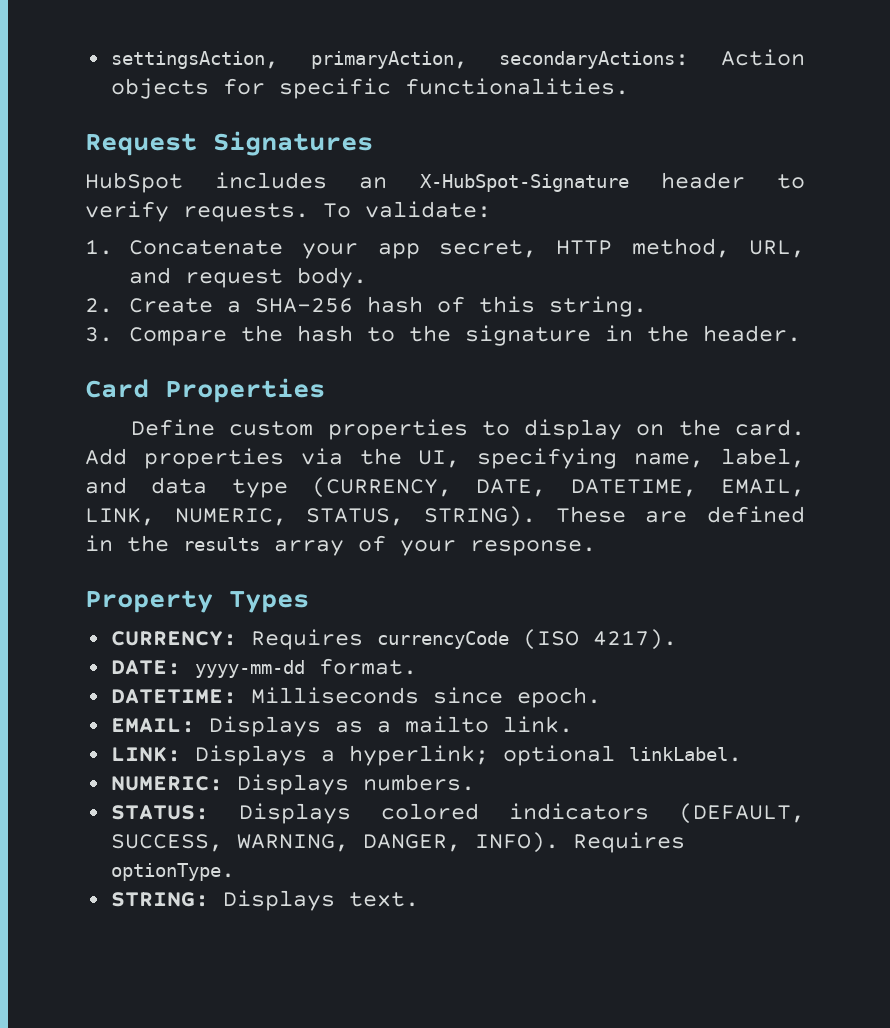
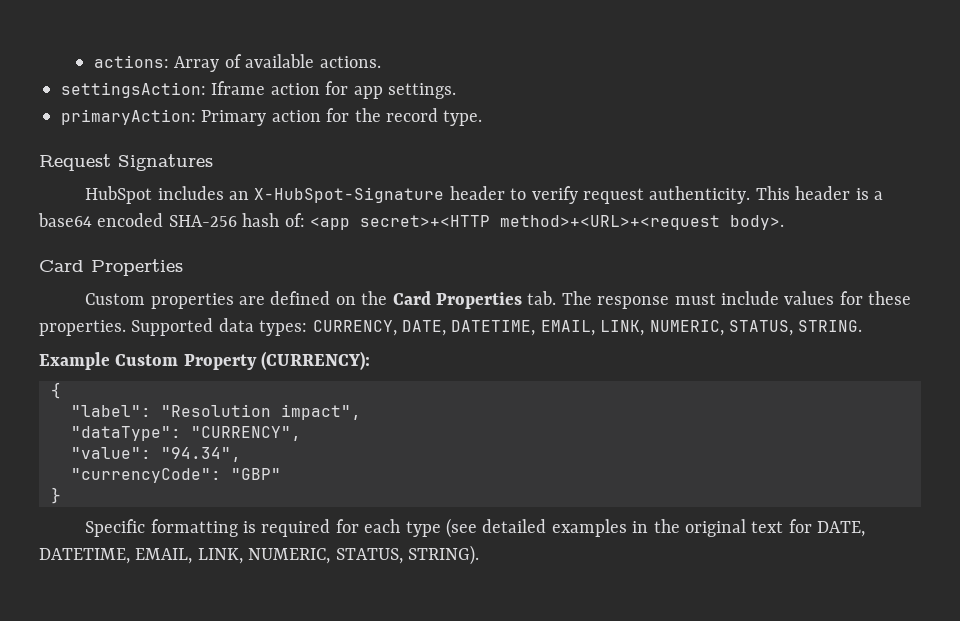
[110,49,805,69] [110,78,629,99] settingsAction, primaryAction, secondaryActions: Action objects for specific functionalities. -> [94,54,381,72] [61,81,456,99] [61,108,483,126] actions: Array of available actions. // settingsAction: Iframe action for app settings. // primaryAction: Primary action for the record type.
[183,201,491,222] [85,238,805,259] [128,267,367,288] [85,296,647,317] [85,325,801,346] [85,378,325,403] [131,419,805,440] [85,448,805,469] [85,477,452,498] requests. To validate: // 1. Concatenate your app secret, HTTP method, URL, and request body. // 2. Create a SHA-256 hash of this string. // 3. Compare the hash to the signature in the header. // Card Properties // Define custom properties to display on the card. Add properties via the UI, specifying name, label, and data type (CURRENCY, -> [583,186,884,204] [38,213,784,230] [39,259,183,276] [85,291,912,309] [39,318,863,336] [39,351,371,370] [51,382,61,399] [71,404,361,420] [71,426,301,441] [71,447,241,462] [71,468,281,483] [51,487,61,504] [85,518,812,538] request authenticity. This header is a base64 encoded SHA-256 hash of: <app secret>+<HTTP method>+<URL>+<request body>. // Card Properties // Custom properties are defined on the Card Properties tab. The response must include values for these properties. Supported data types: CURRENCY, DATE, DATETIME, EMAIL, LINK, NUMERIC, STATUS, STRING. // Example Custom Property (CURRENCY): // { // "label": "Resolution impact", // "dataType": "CURRENCY", // "value": "94.34", // "currencyCode": "GBP" // } // Specific formatting is required for each type (see detailed examples in the original text for
[555,506,805,523] [85,535,596,556] [85,590,309,613] [110,629,677,650] [110,658,417,678] [110,687,601,708] [110,716,573,737] [110,745,742,766] [110,774,475,795] [110,803,805,824] [110,832,685,853] [110,863,235,881] [110,890,419,911] These are defined in the results array of your response. // Property Types // CURRENCY: Requires currencyCode (ISO 4217). // DATE: yyyy-mm-dd format. // DATETIME: Milliseconds since epoch. // EMAIL: Displays as a mailto link. // LINK: Displays a hyperlink; optional linkLabel. // NUMERIC: Displays numbers. // STATUS: Displays colored indicators (DEFAULT, SUCCESS, WARNING, DANGER, INFO). Requires optionType. // STRING: Displays text. -> (479, 555) none

